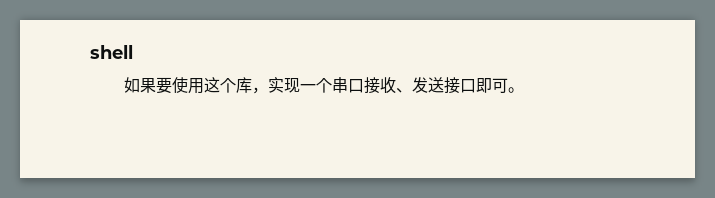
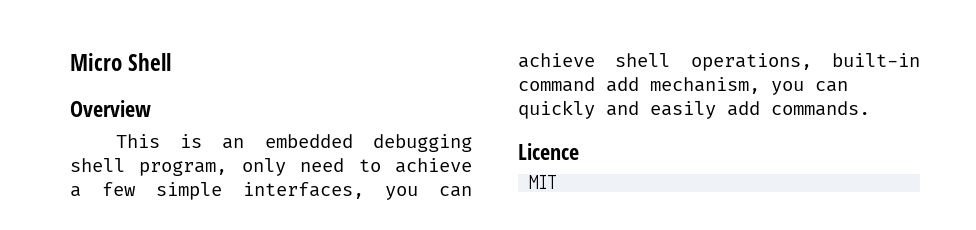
[90,45,133,59] [124,77,525,94] shell // 如果要使用这个库，实现一个串口接收、发送接口即可。 -> [70,53,172,71] [70,100,151,117] [115,134,473,152] [70,158,472,176] [70,182,472,200] [518,53,920,71] [518,77,848,95] [518,100,870,119] [518,143,579,160] [529,175,557,189] Micro Shell // Overview // This is an embedded debugging shell program, only need to achieve a few simple interfaces, you can achieve shell operations, built-in command add mechanism, you can quickly and easily add commands. // Licence // MIT

